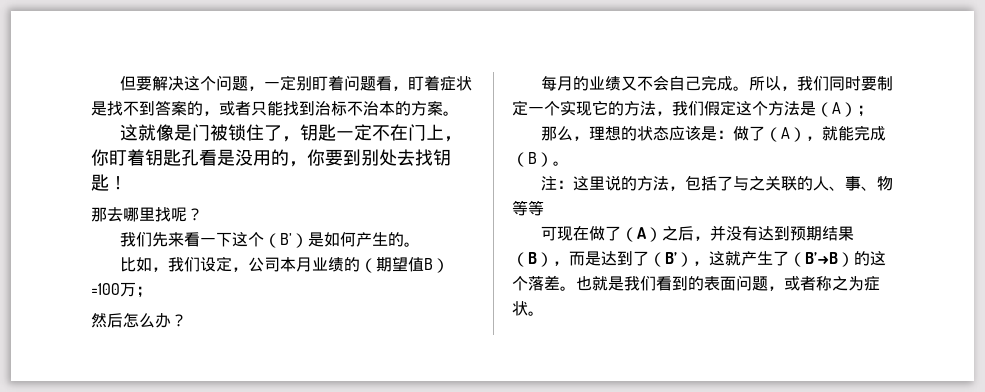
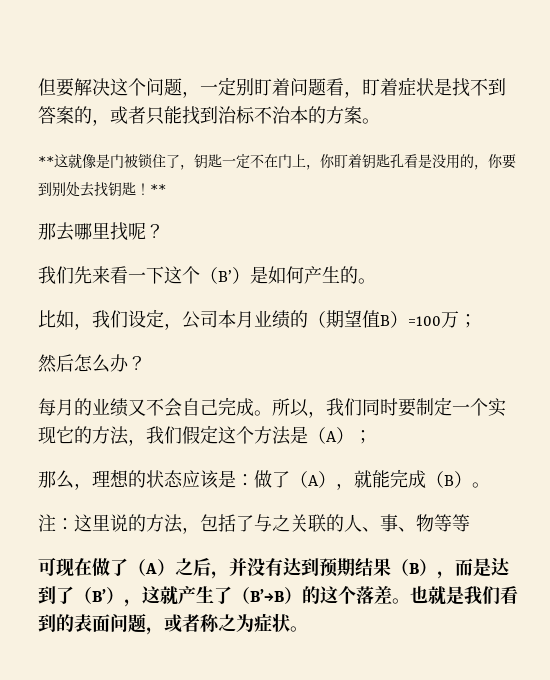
(459, 113) none -> [38,156,54,166] **
(127, 183) none -> [150,184,166,194] **

